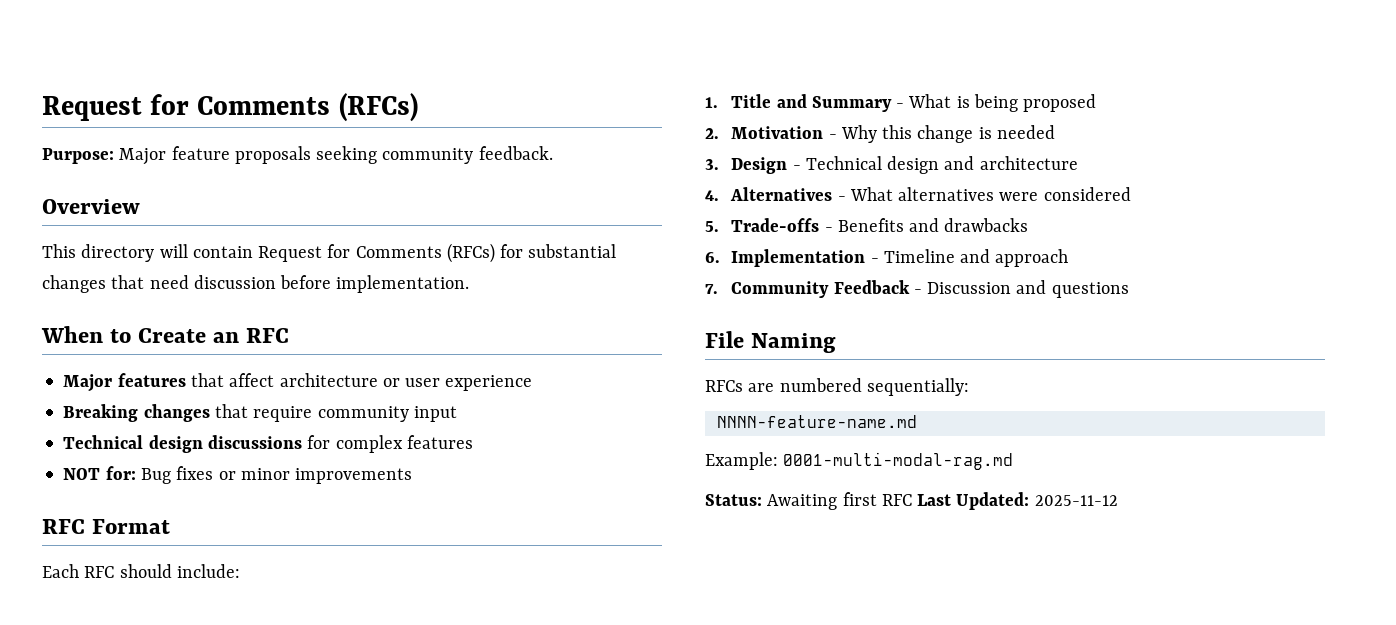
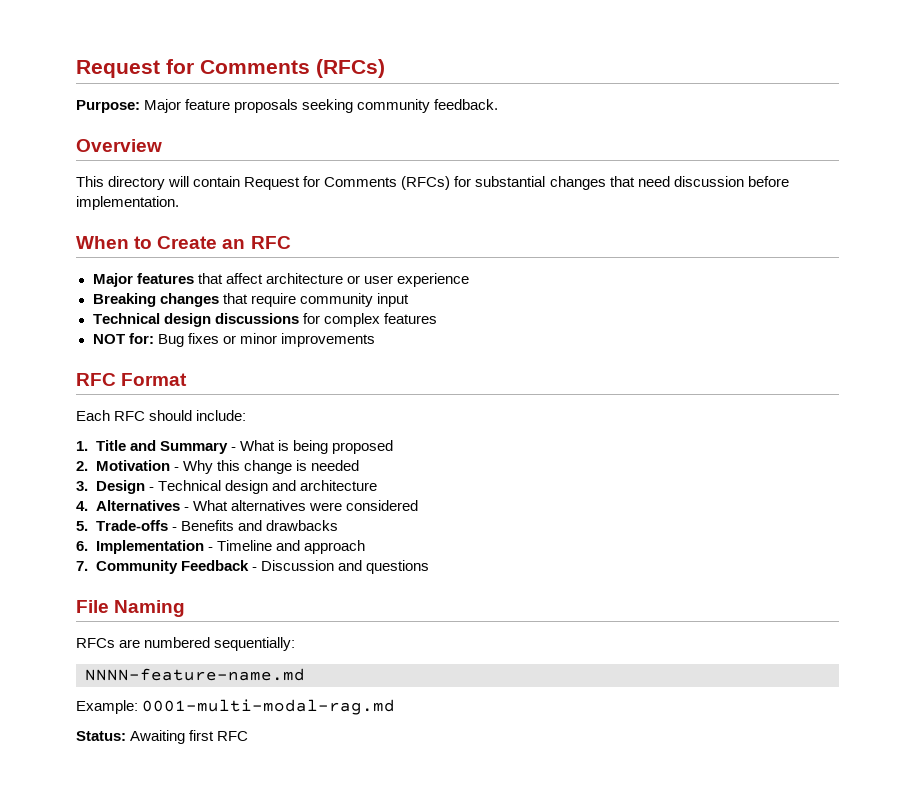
[917,492,1118,510] Last Updated: 2025-11-12 -> (249, 736) none

